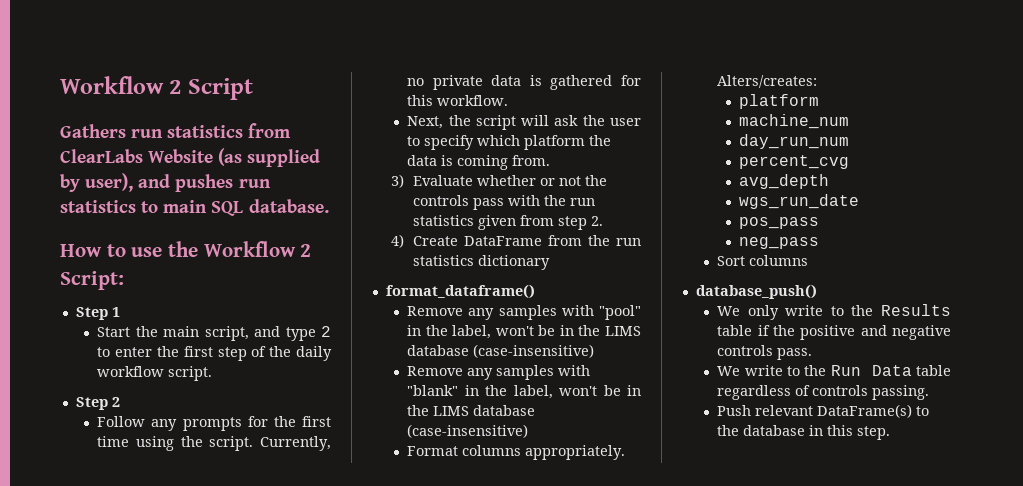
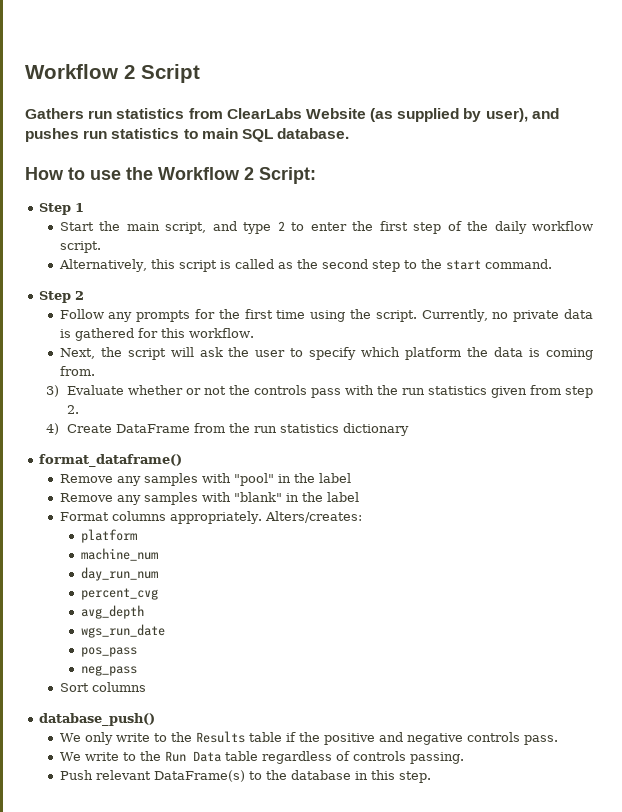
(213, 373) none -> [58,259,552,272] // Alternatively, this script is called as the second step to the start command.
[452,325,641,339] [407,344,595,358] label, won't be in the LIMS database (case-insensitive) -> [318,473,351,483] label
[513,385,641,399] [407,405,536,416] [407,424,529,438] label, won't be in the LIMS database (case-insensitive) -> [326,492,359,502] label

